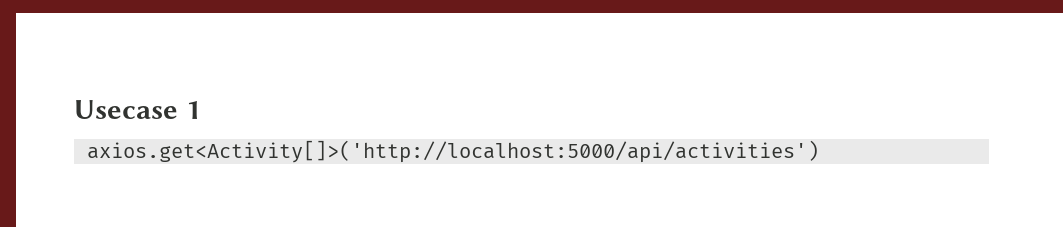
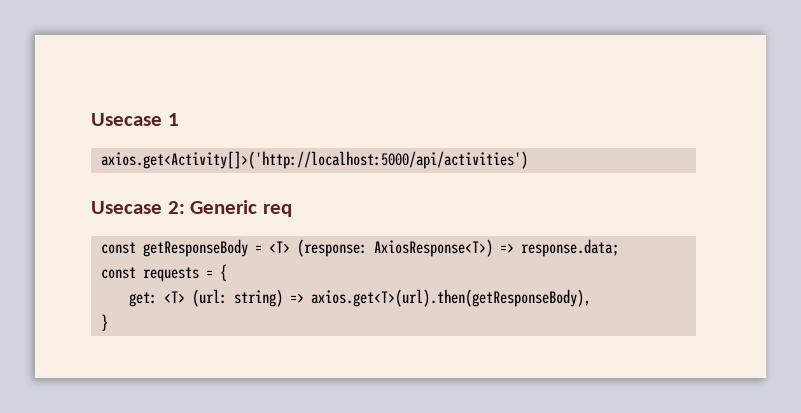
(819, 151) none -> [91,200,293,217] [100,239,619,257] [100,264,227,282] [128,289,591,307] [100,314,108,331] // Usecase 2: Generic req // const getResponseBody = <T> (response: AxiosResponse<T>) => response.data; // const requests = { // get: <T> (url: string) => axios.get<T>(url).then(getResponseBody), // }

